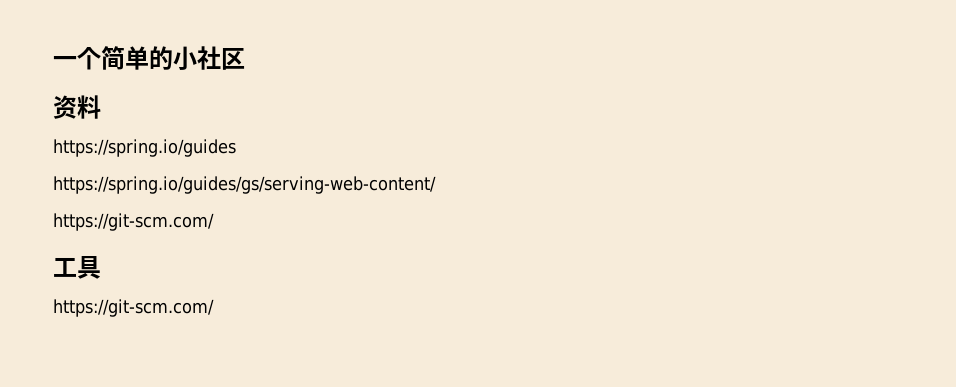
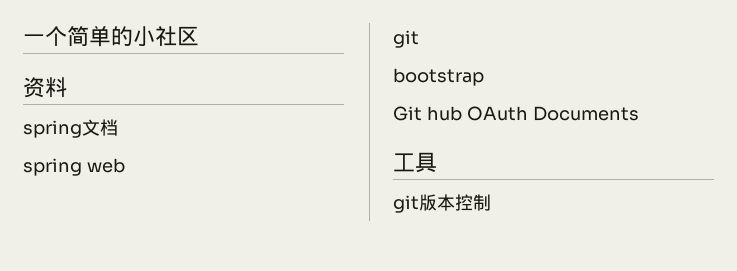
[53,139,236,157] [53,176,436,194] [53,213,214,231] [53,256,101,279] [53,299,214,317] https://spring.io/guides // https://spring.io/guides/gs/serving-web-content/ // https://git-scm.com/ // 工具 // https://git-scm.com/ -> [23,119,118,138] [23,158,125,176] [393,30,419,48] [393,68,484,86] [393,106,639,121] [393,152,437,173] [393,194,491,213] spring文档 // spring web // git // bootstrap // Git hub OAuth Documents // 工具 // git版本控制

